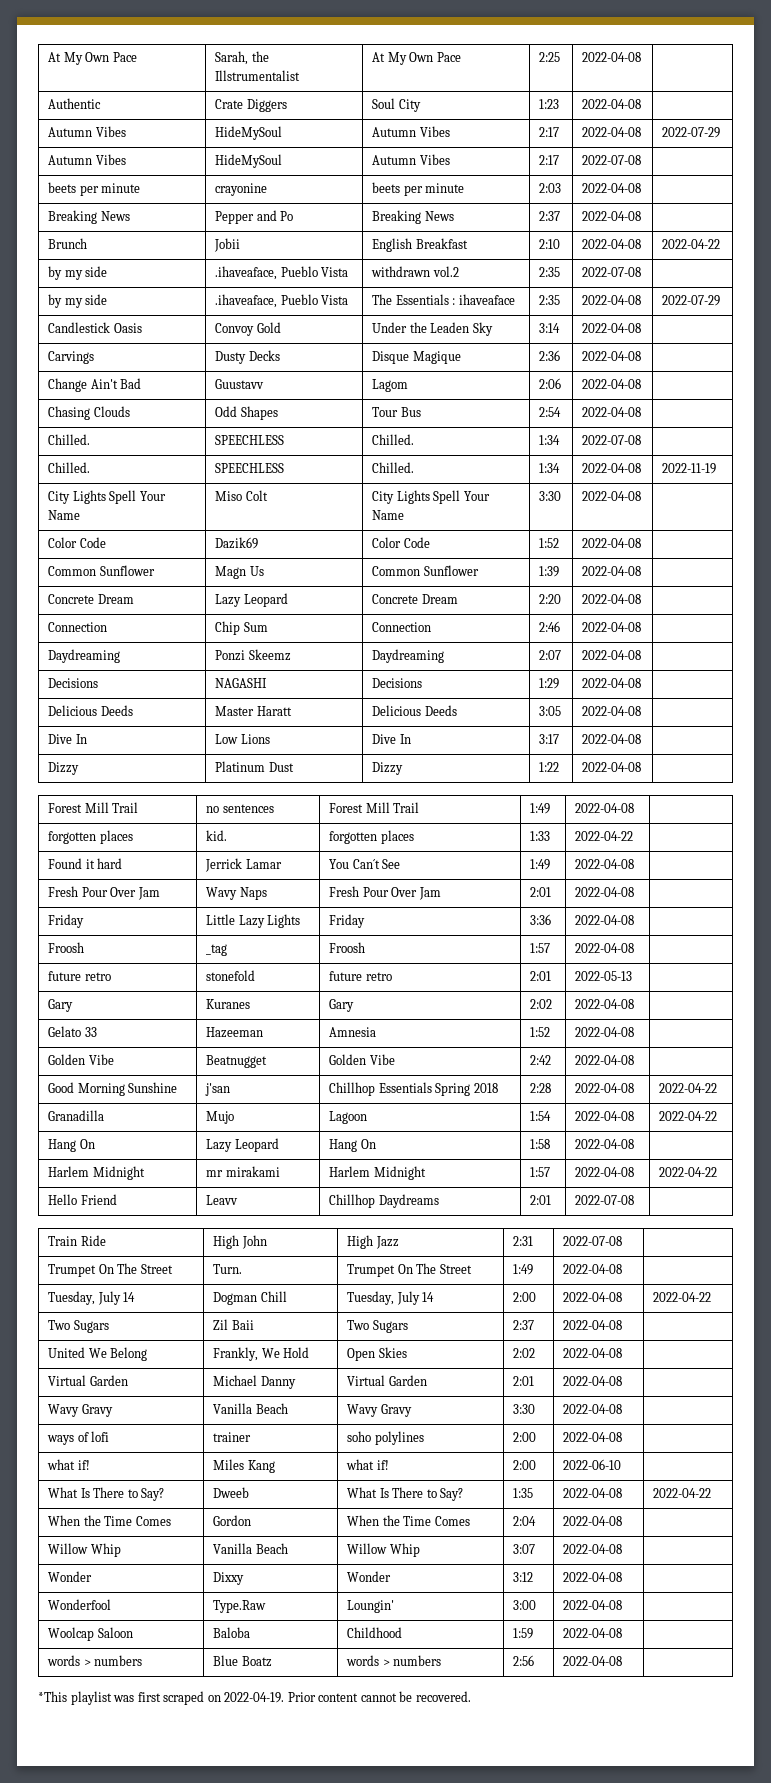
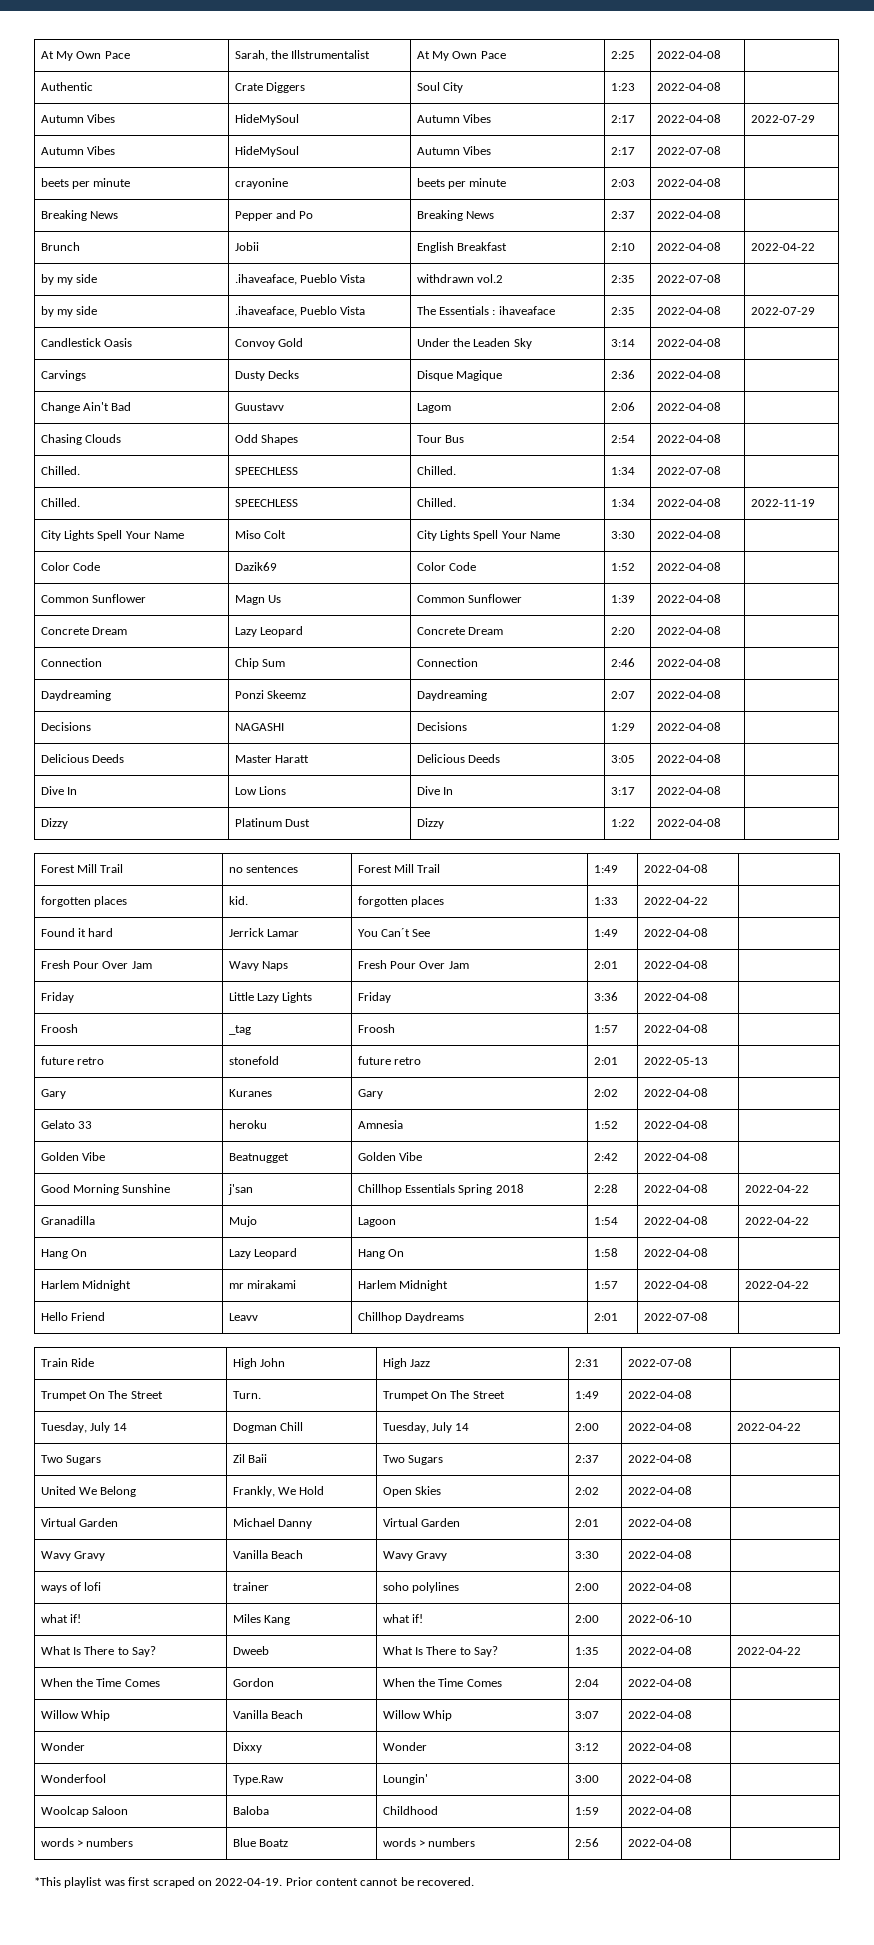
[206,1027,264,1038] Hazeeman -> [228,1120,267,1129] heroku

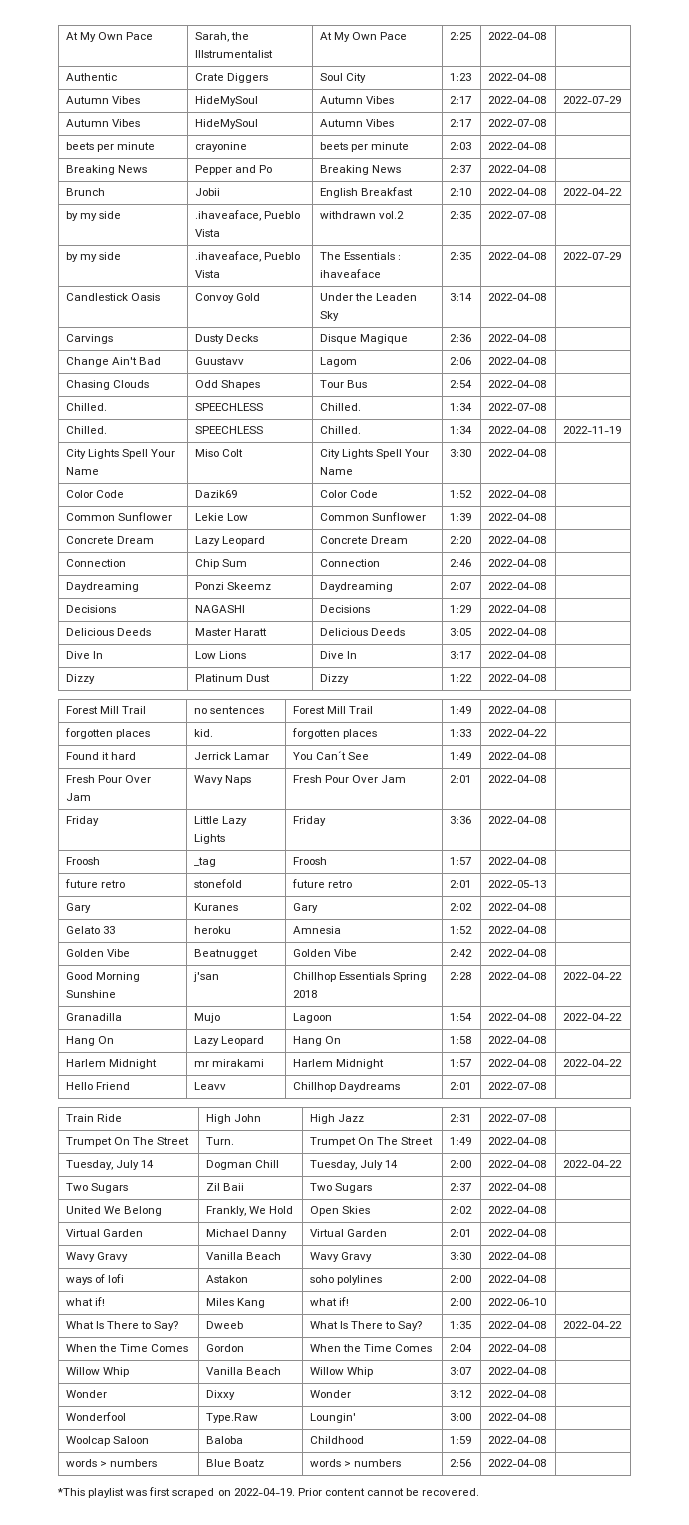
[234,595,281,605] Magn Us -> [194,513,248,521] Lekie Low
[232,1582,269,1591] trainer -> [205,1275,248,1283] Astakon

